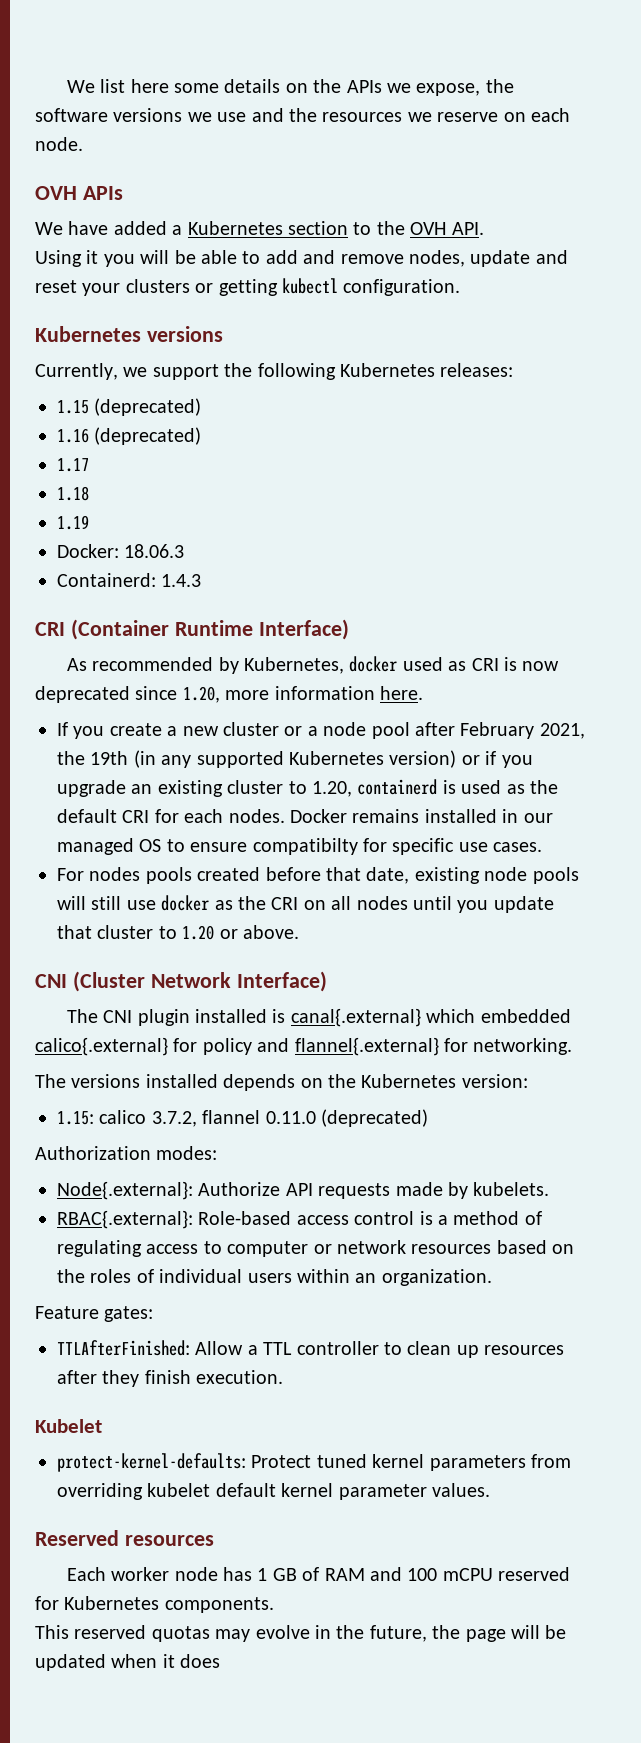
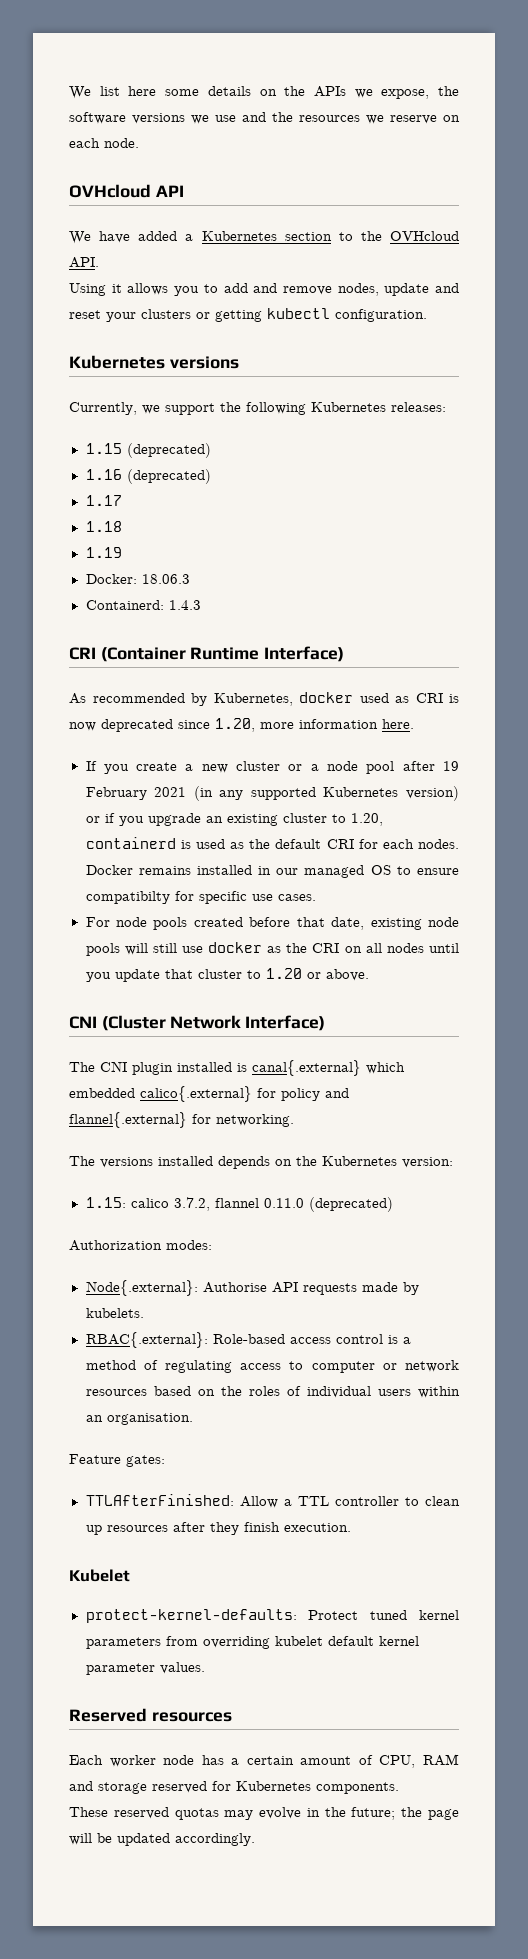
[35,186,123,200] OVH APIs -> [69,184,184,198] OVHcloud API
[410,222,447,235] OVH -> [390,231,459,241] OVHcloud
[103,250,237,267] you will be able -> [127,283,200,296] allows you
[460,722,585,739] [57,751,129,765] February 2021, the 19th -> [443,761,459,771] [85,787,187,800] 19 February 2021
[89,867,141,881] nodes -> [115,917,147,927] node
[198,1182,281,1196] Authorize -> [202,1282,267,1293] Authorise
[381,1269,492,1286] organization. -> [106,1413,193,1425] organisation.
[257,1567,493,1581] 1 GB of RAM and 100 mCPU -> [231,1754,459,1768] [69,1781,147,1794] a certain amount of CPU, RAM and storage
[35,1625,69,1639] This -> [69,1807,108,1817] These
[369,1625,427,1642] future, -> [351,1807,396,1820] future;
[111,1654,221,1668] when it does -> [175,1833,255,1846] accordingly.

